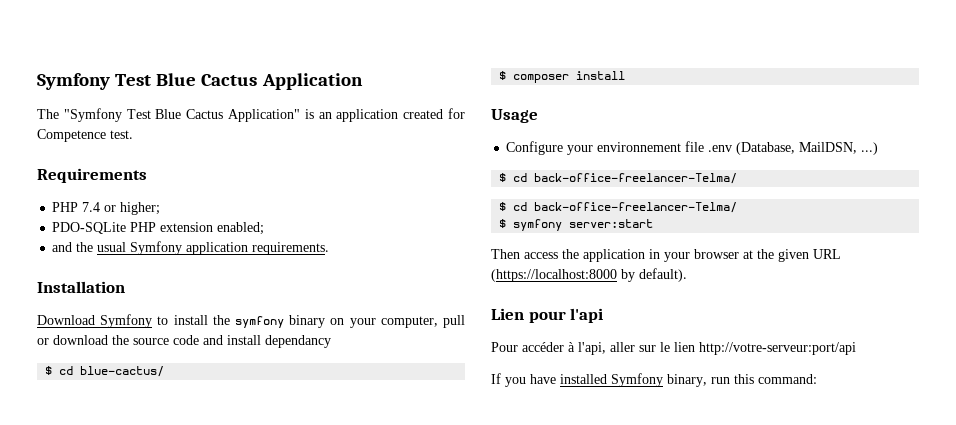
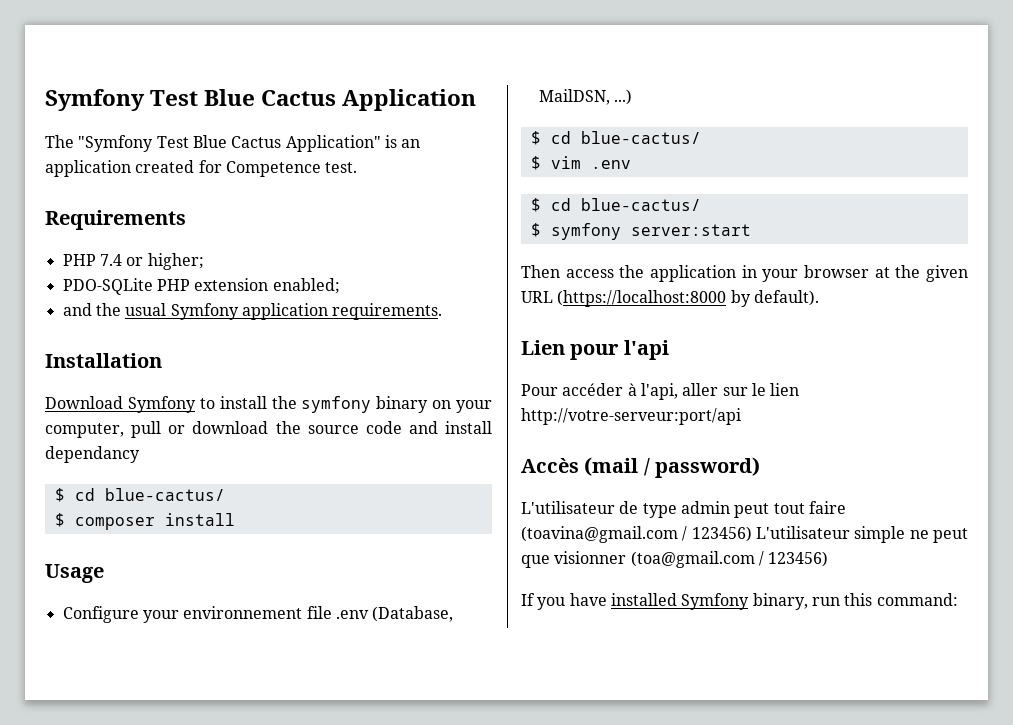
[534,173,738,184] [499,202,738,213] back-office-freelancer-Telma/ // $ cd back-office-freelancer-Telma/ -> [580,131,701,144] [530,156,631,170] [530,198,701,212] blue-cactus/ // $ vim .env // $ cd blue-cactus/
(856, 348) none -> [521,457,761,478] [521,501,846,518] [521,526,968,543] [521,551,829,568] // Accès (mail / password) // L'utilisateur de type admin peut tout faire (toavina@gmail.com / 123456) L'utilisateur simple ne peut que visionner (toa@gmail.com / 123456)

